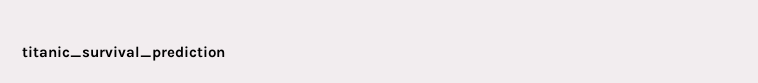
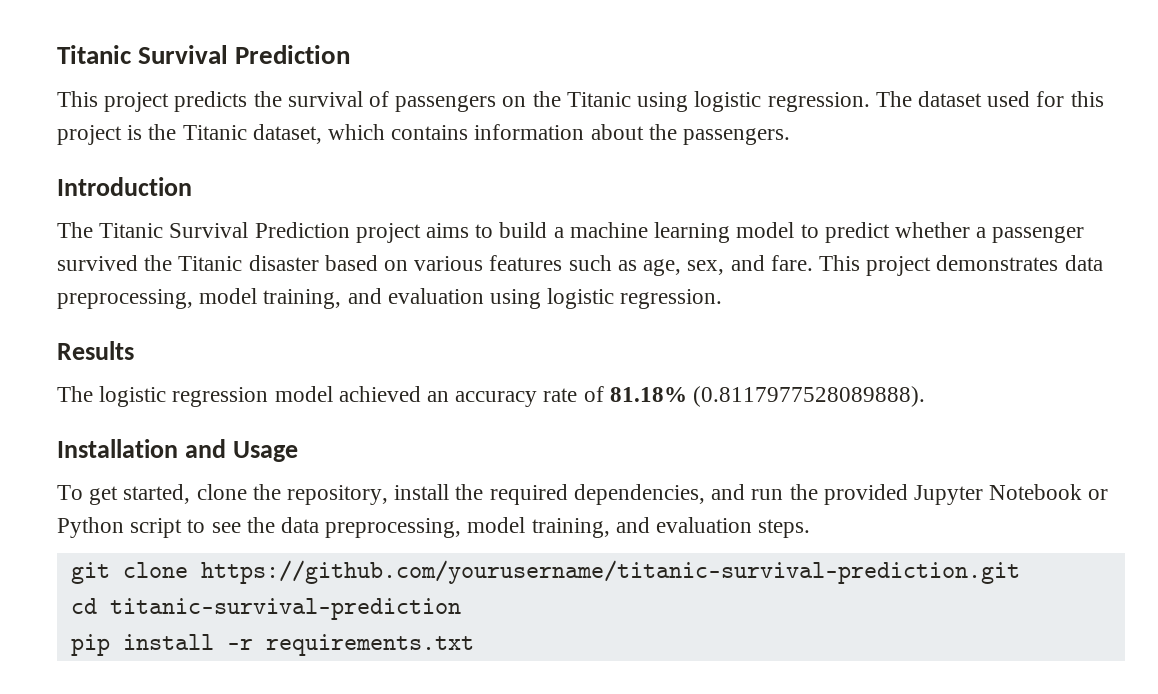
[22,46,225,61] titanic_survival_prediction -> [57,45,351,64] [57,91,1104,112] [57,124,791,145] [57,177,192,196] [57,222,1085,243] [57,255,1103,276] [57,288,723,309] [57,341,134,360] [57,386,926,407] [57,439,298,462] [57,484,1109,505] [57,517,811,538] [70,560,1020,584] [70,598,461,620] [70,634,474,656] Titanic Survival Prediction // This project predicts the survival of passengers on the Titanic using logistic regression. The dataset used for this project is the Titanic dataset, which contains information about the passengers. // Introduction // The Titanic Survival Prediction project aims to build a machine learning model to predict whether a passenger survived the Titanic disaster based on various features such as age, sex, and fare. This project demonstrates data preprocessing, model training, and evaluation using logistic regression. // Results // The logistic regression model achieved an accuracy rate of 81.18% (0.8117977528089888). // Installation and Usage // To get started, clone the repository, install the required dependencies, and run the provided Jupyter Notebook or Python script to see the data preprocessing, model training, and evaluation steps. // git clone https://github.com/yourusername/titanic-survival-prediction.git // cd titanic-survival-prediction // pip install -r requirements.txt

